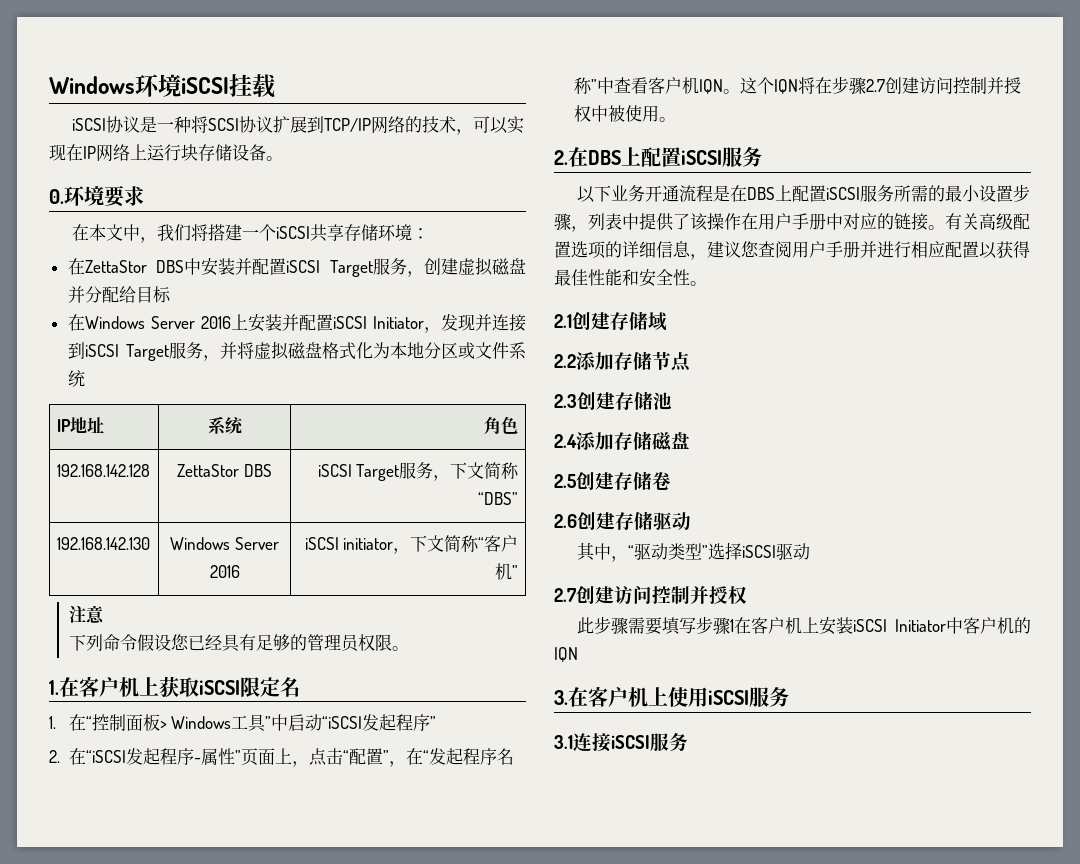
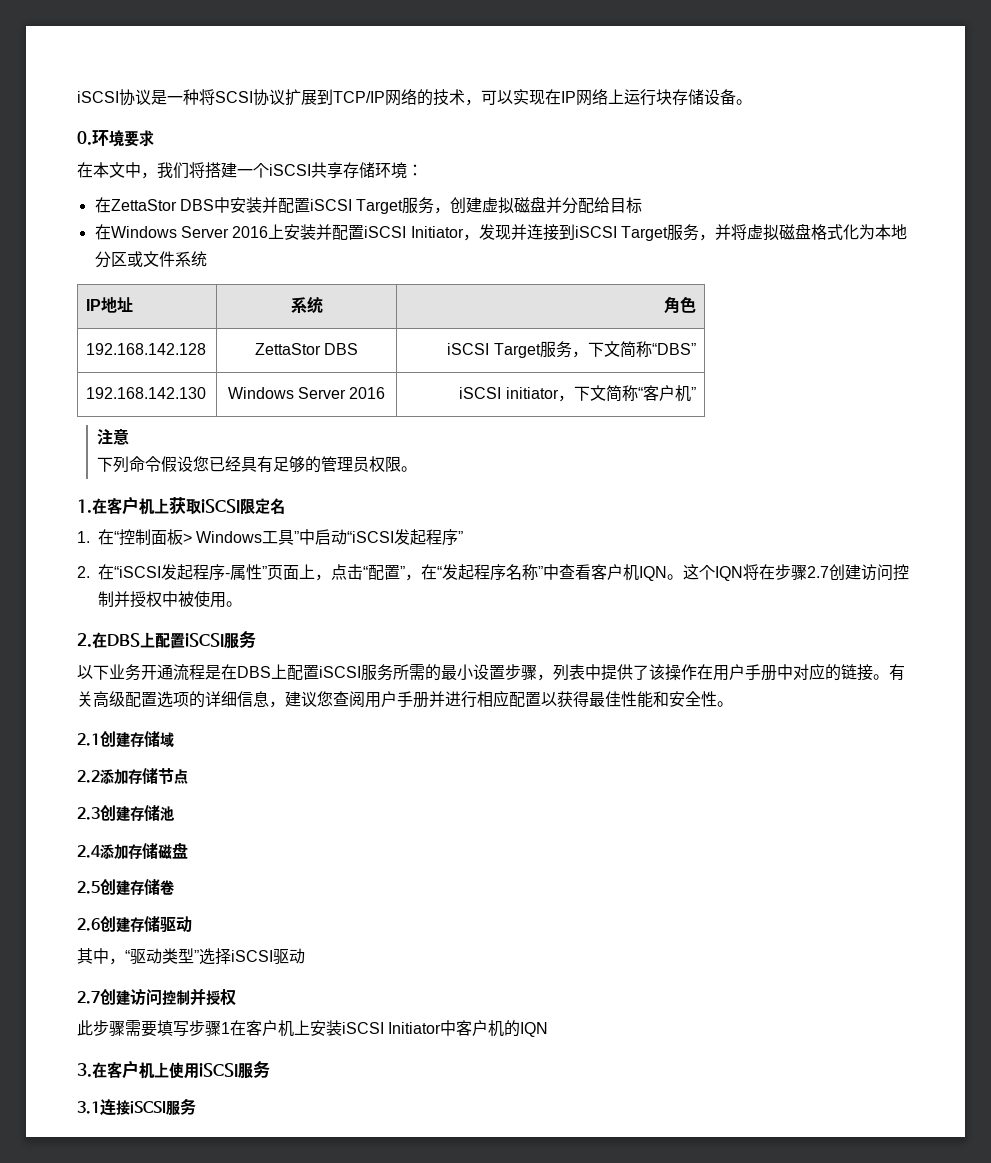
[49,74,276,98] Windows环境iSCSI挂载 // -> (77, 97) none

